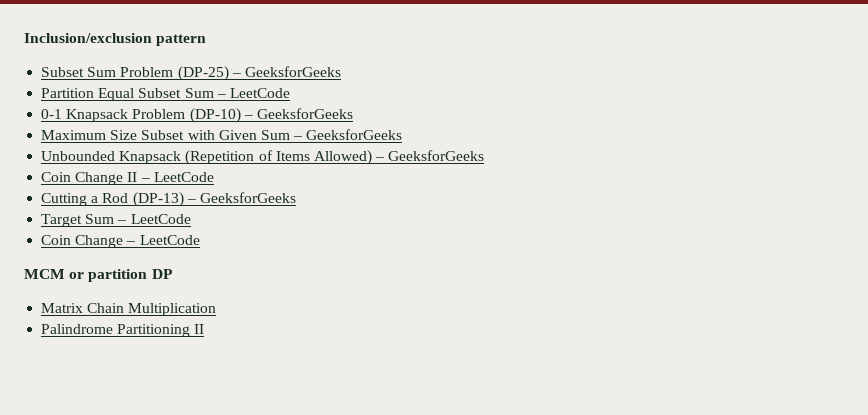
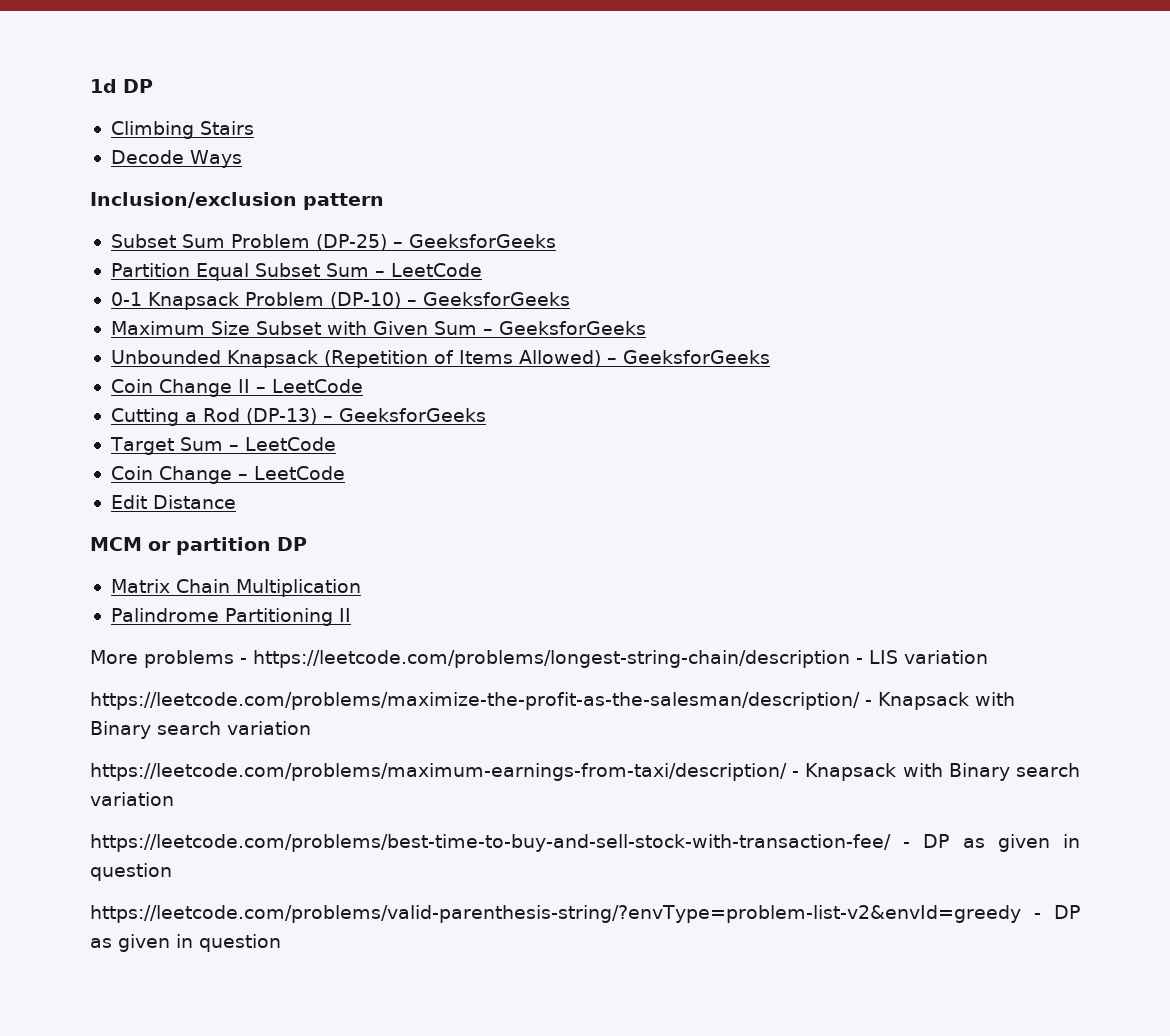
(24, 38) none -> [90,79,153,93] [110,121,254,139] [110,150,242,168] 1d DP // Climbing Stairs // Decode Ways //
(200, 240) none -> [110,495,236,509] // Edit Distance
(205, 329) none -> [90,650,988,668] [90,692,1015,710] [90,721,311,739] [90,763,1081,781] [90,792,174,806] [90,834,1081,852] [90,863,172,881] [90,905,1080,923] [90,934,281,952] // More problems - https://leetcode.com/problems/longest-string-chain/description - LIS variation // https://leetcode.com/problems/maximize-the-profit-as-the-salesman/description/ - Knapsack with Binary search variation // https://leetcode.com/problems/maximum-earnings-from-taxi/description/ - Knapsack with Binary search variation // https://leetcode.com/problems/best-time-to-buy-and-sell-stock-with-transaction-fee/ - DP as given in question // https://leetcode.com/problems/valid-parenthesis-string/?envType=problem-list-v2&envId=greedy - DP as given in question

